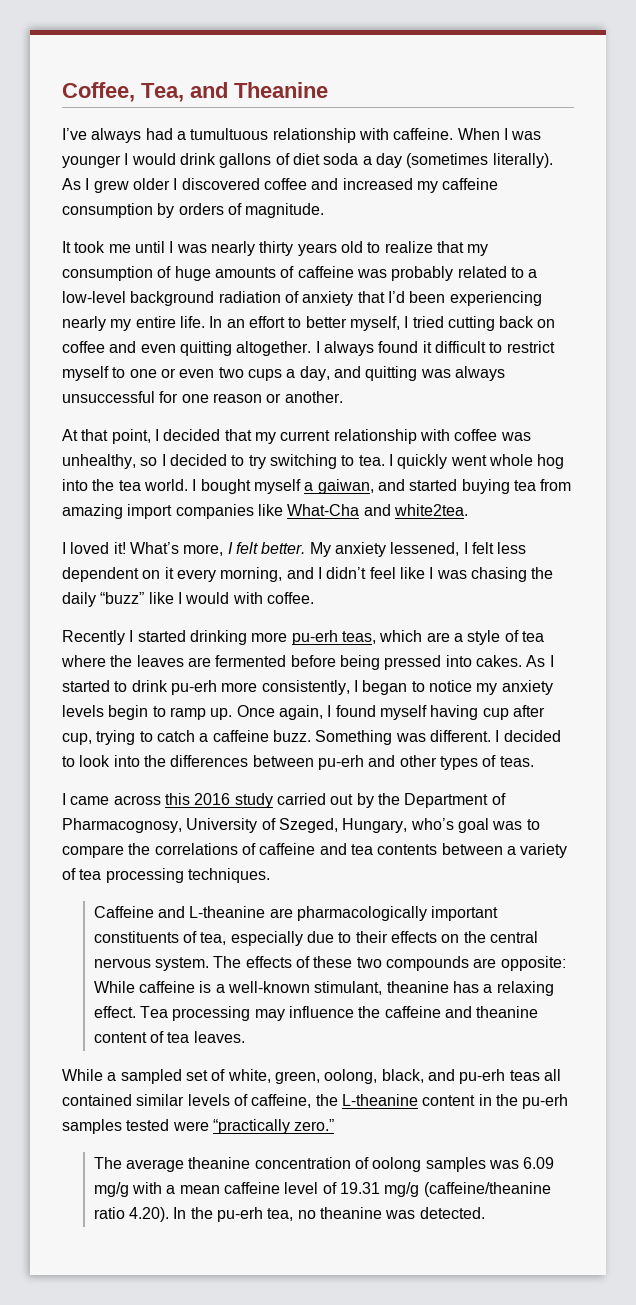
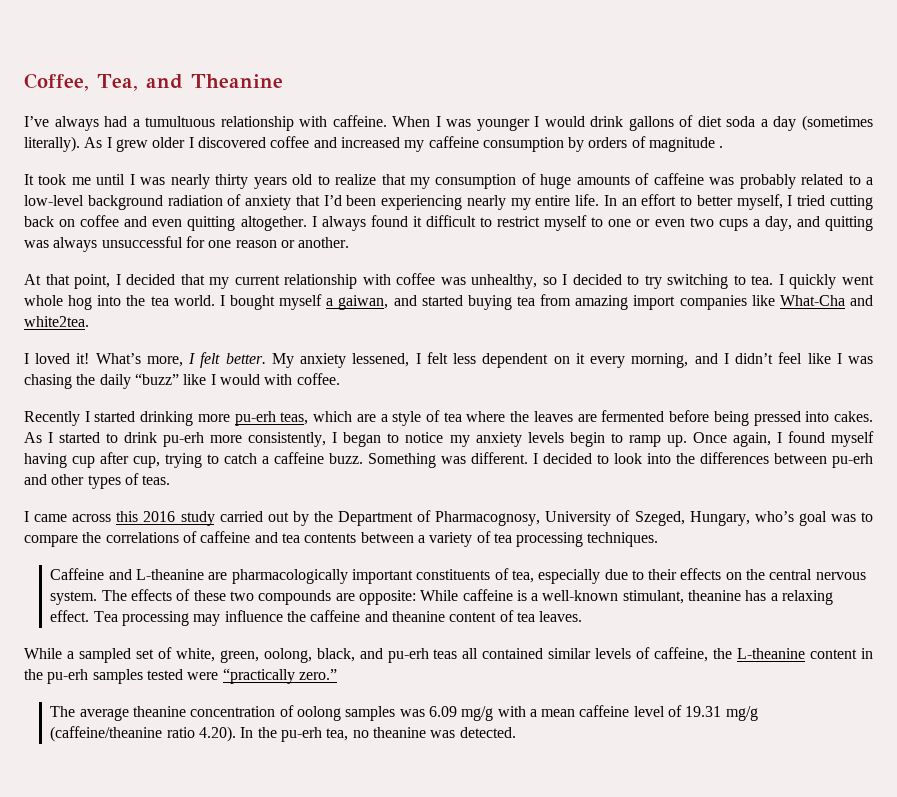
[245,203,325,218] magnitude. -> [649,137,724,152] magnitude .

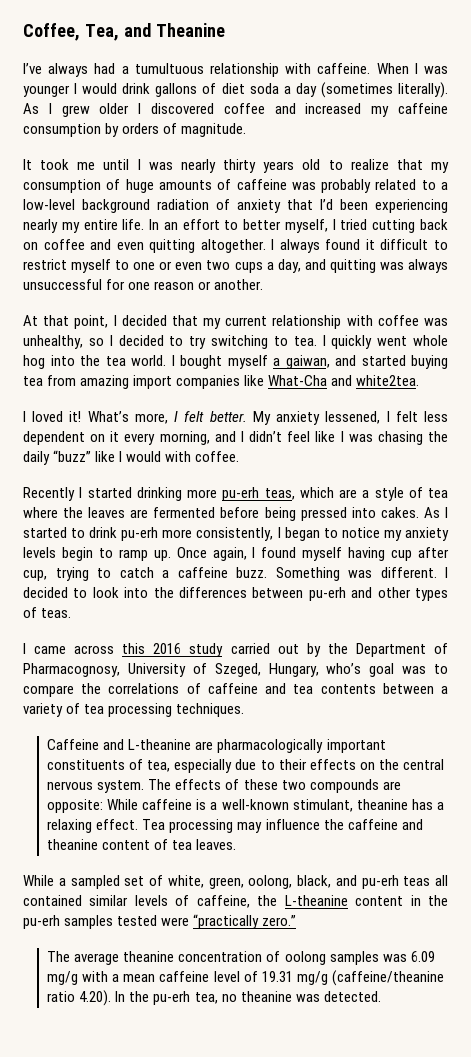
[649,137,724,152] magnitude . -> [181,123,247,137] magnitude.

